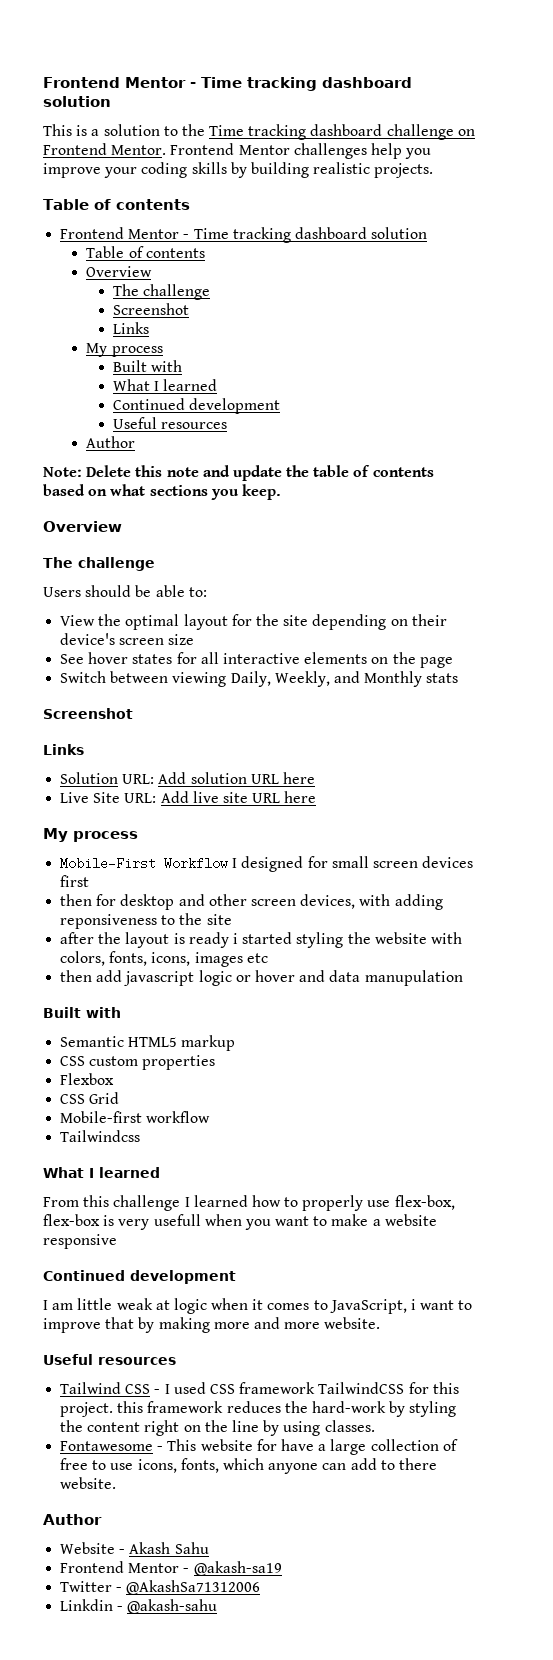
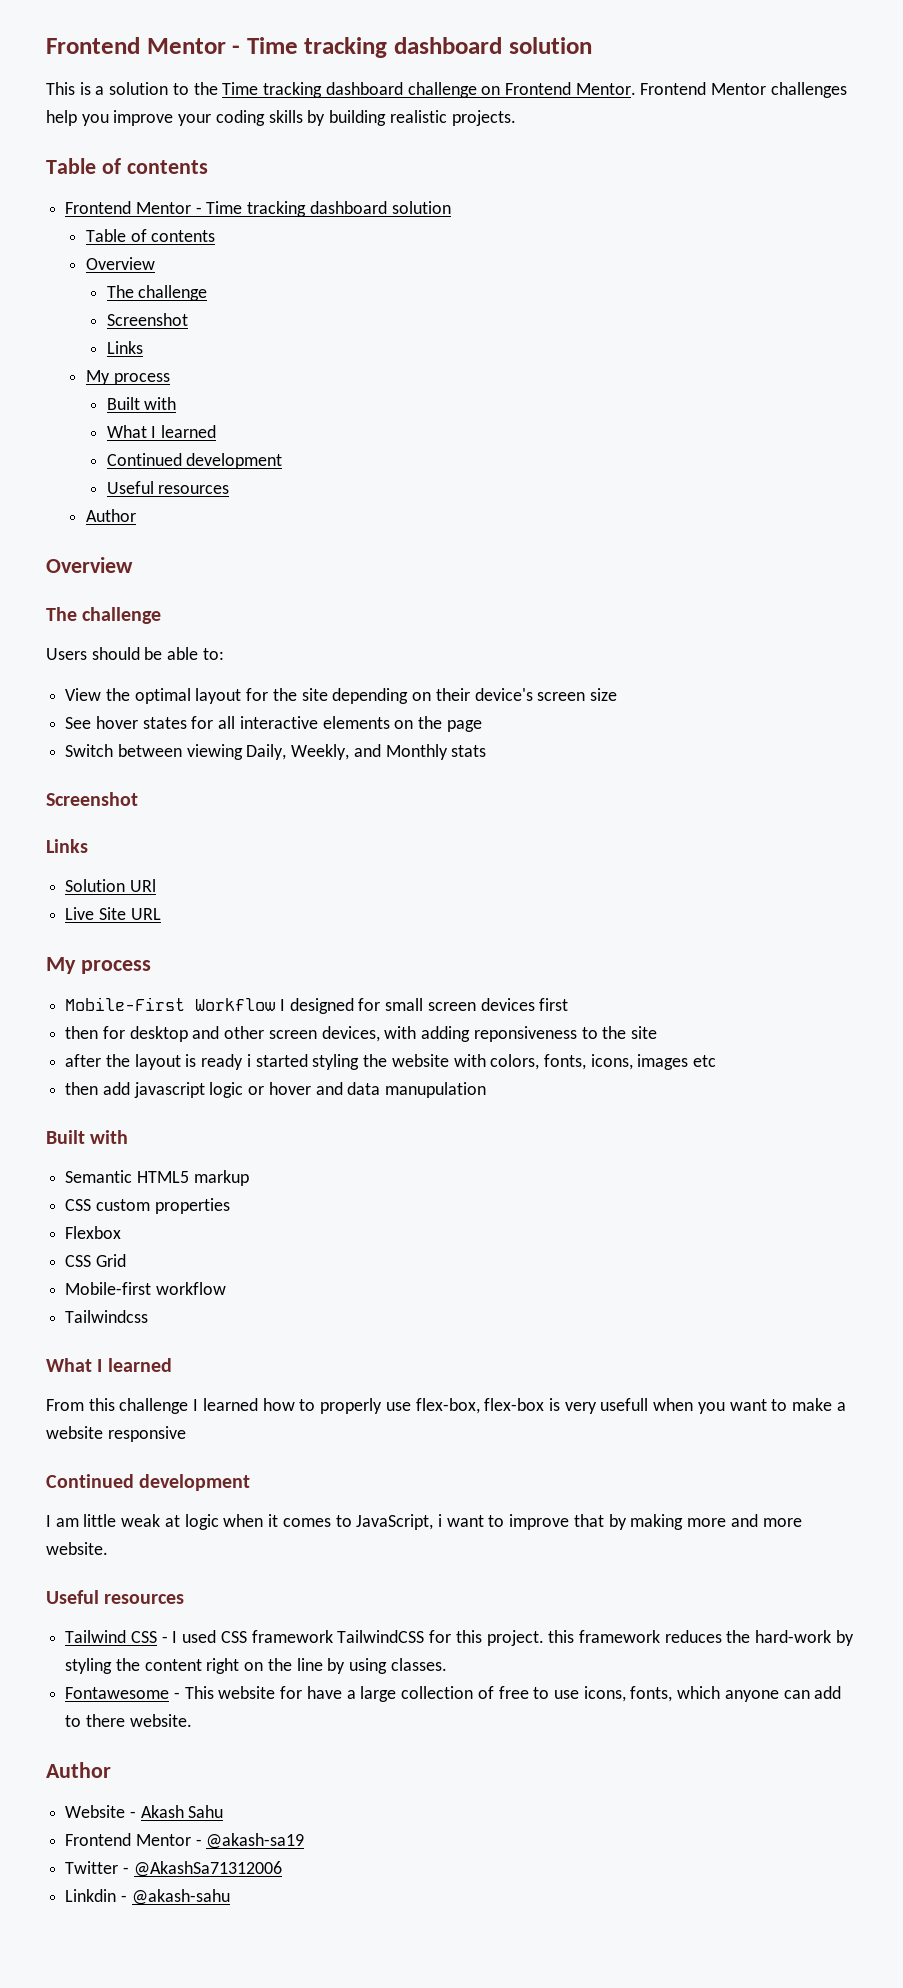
[43,465,434,481] [43,484,281,500] // Note: Delete this note and update the table of contents based on what sections you keep. -> (136, 515) none
[122,772,315,784] [60,791,317,803] URL: Add solution URL here // Live Site URL: Add live site URL here -> [129,879,156,892] [65,907,161,920] URl // Live Site URL

